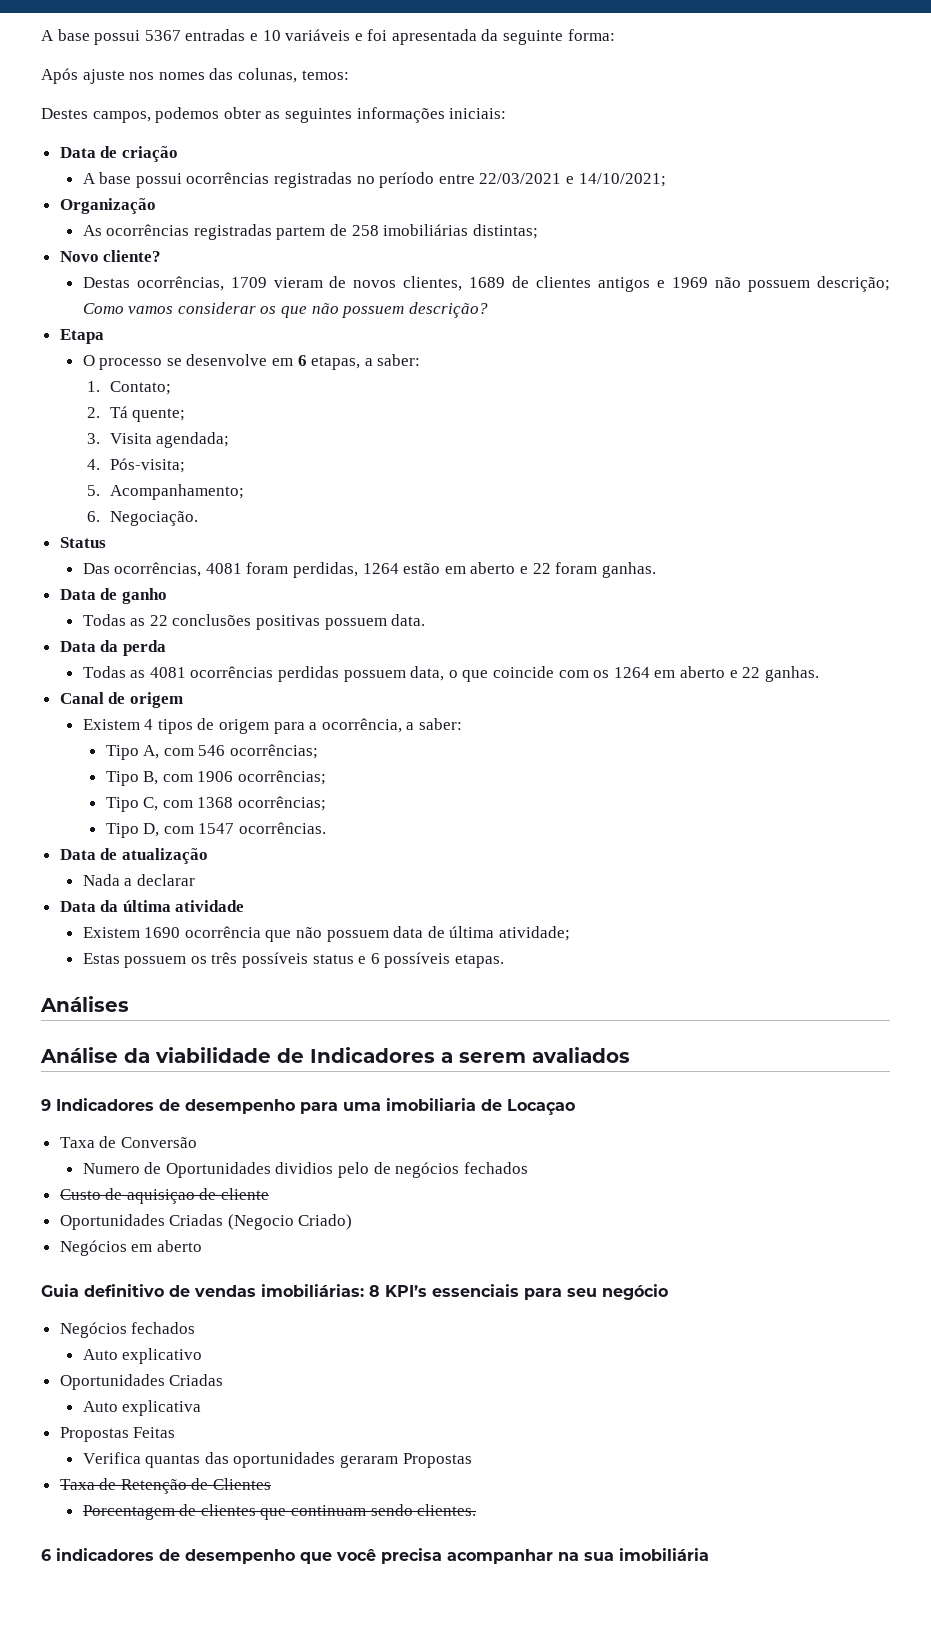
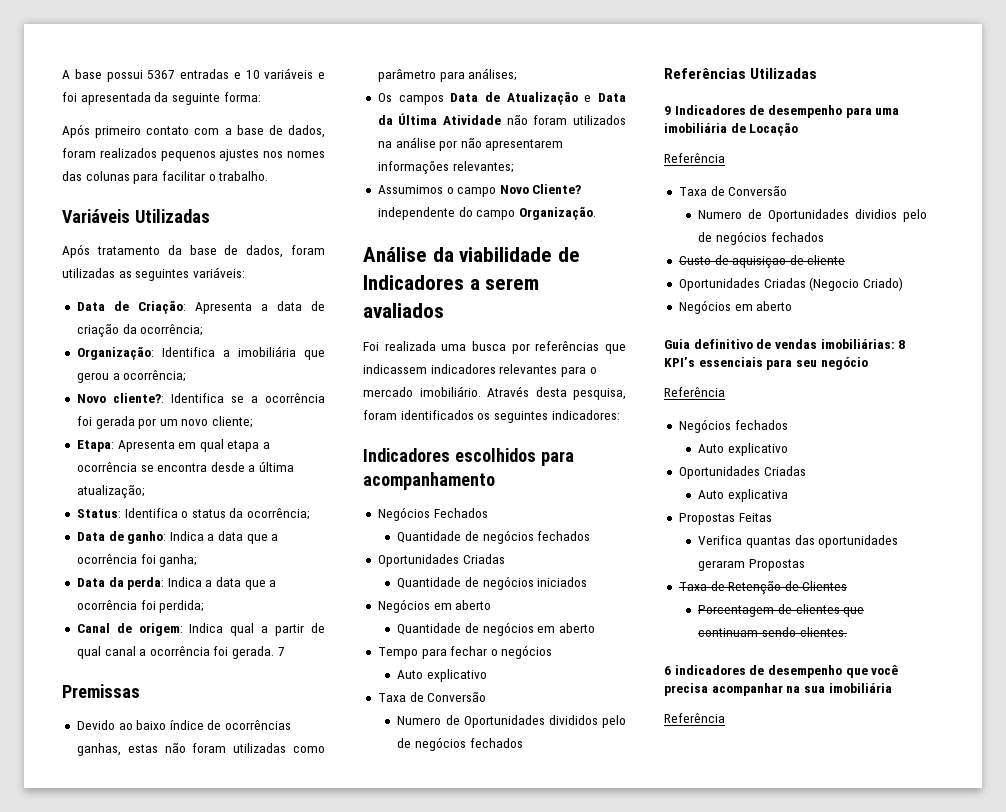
[82,68,349,84] [41,107,507,123] [59,146,178,162] [82,172,666,188] [59,198,156,214] [82,224,538,240] [59,250,162,262] [82,276,890,292] [82,302,488,318] [59,329,104,344] [82,354,421,370] [86,381,171,395] [86,406,186,422] [86,432,230,448] [86,458,185,473] [86,484,244,500] [86,511,198,526] [59,537,106,548] [82,562,656,578] [59,588,167,604] [82,614,426,630] [59,640,166,656] [82,666,819,682] [59,692,183,708] [82,718,462,734] [105,744,318,760] [105,770,326,786] [105,796,326,812] [105,822,326,838] [59,848,208,864] [82,874,195,886] [59,900,245,912] [82,926,570,942] [82,952,504,968] [40,996,129,1012] ajuste nos nomes das colunas, temos: // Destes campos, podemos obter as seguintes informações iniciais: // Data de criação // A base possui ocorrências registradas no período entre 22/03/2021 e 14/10/2021; // Organização // As ocorrências registradas partem de 258 imobiliárias distintas; // Novo cliente? // Destas ocorrências, 1709 vieram de novos clientes, 1689 de clientes antigos e 1969 não possuem descrição; Como vamos considerar os que não possuem descrição? // Etapa // O processo se desenvolve em 6 etapas, a saber: // 1. Contato; // 2. Tá quente; // 3. Visita agendada; // 4. Pós-visita; // 5. Acompanhamento; // 6. Negociação. // Status // Das ocorrências, 4081 foram perdidas, 1264 estão em aberto e 22 foram ganhas. // Data de ganho // Todas as 22 conclusões positivas possuem data. // Data da perda // Todas as 4081 ocorrências perdidas possuem data, o que coincide com os 1264 em aberto e 22 ganhas. // Canal de origem // Existem 4 tipos de origem para a ocorrência, a saber: // Tipo A, com 546 ocorrências; // Tipo B, com 1906 ocorrências; // Tipo C, com 1368 ocorrências; // Tipo D, com 1547 ocorrências. // Data de atualização // Nada a declarar // Data da última atividade // Existem 1690 ocorrência que não possuem data de última atividade; // Estas possuem os três possíveis status e 6 possíveis etapas. // Análises -> [95,125,325,138] [62,148,325,161] [62,171,269,184] [62,209,210,223] [62,244,325,258] [62,267,245,281] [76,300,325,314] [76,323,204,337] [76,346,325,360] [76,370,187,383] [76,393,325,403] [76,416,254,429] [76,439,271,452] [76,462,295,472] [76,484,145,498] [76,508,311,520] [76,531,279,544] [76,554,198,567] [76,577,277,590] [76,600,205,613] [76,623,325,636] [76,646,285,659] [62,684,140,698] [76,720,292,730] [76,742,325,756] [377,68,518,82] [377,91,626,105] [377,113,626,125] [377,137,564,151] [377,160,514,174] [377,184,582,197] [377,206,596,220] primeiro contato com a base de dados, foram realizados pequenos ajustes nos nomes das colunas para facilitar o trabalho. // Variáveis Utilizadas // Após tratamento da base de dados, foram utilizadas as seguintes variáveis: // Data de Criação: Apresenta a data de criação da ocorrência; // Organização: Identifica a imobiliária que gerou a ocorrência; // Novo cliente?: Identifica se a ocorrência foi gerada por um novo cliente; // Etapa: Apresenta em qual etapa a ocorrência se encontra desde a última atualização; // Status: Identifica o status da ocorrência; // Data de ganho: Indica a data que a ocorrência foi ganha; // Data da perda: Indica a data que a ocorrência foi perdida; // Canal de origem: Indica qual a partir de qual canal a ocorrência foi gerada. 7 // Premissas // Devido ao baixo índice de ocorrências ganhas, estas não foram utilizadas como parâmetro para análises; // Os campos Data de Atualização e Data da Última Atividade não foram utilizados na análise por não apresentarem informações relevantes; // Assumimos o campo Novo Cliente? independente do campo Organização.
(630, 1055) none -> [363,341,626,354] [363,364,597,377] [363,386,626,400] [363,410,620,423] [363,448,574,466] [363,472,495,490] [377,507,488,521] [397,530,591,544] [377,554,505,567] [397,576,588,590] [377,599,492,613] [397,622,595,636] [377,645,553,659] [397,669,488,682] [377,691,487,702] [397,715,626,728] [397,737,523,751] [664,68,818,79] // Foi realizada uma busca por referências que indicassem indicadores relevantes para o mercado imobiliário. Através desta pesquisa, foram identificados os seguintes indicadores: // Indicadores escolhidos para acompanhamento // Negócios Fechados // Quantidade de negócios fechados // Oportunidades Criadas // Quantidade de negócios iniciados // Negócios em aberto // Quantidade de negócios em aberto // Tempo para fechar o negócios // Auto explicativo // Taxa de Conversão // Numero de Oportunidades divididos pelo de negócios fechados // Referências Utilizadas
[386,1098,575,1115] imobiliaria de Locaçao -> [664,122,799,136] [664,153,725,163] imobiliária de Locação // Referência
(668, 1292) none -> [664,387,725,397] // Referência
(709, 1554) none -> [664,713,725,723] // Referência

